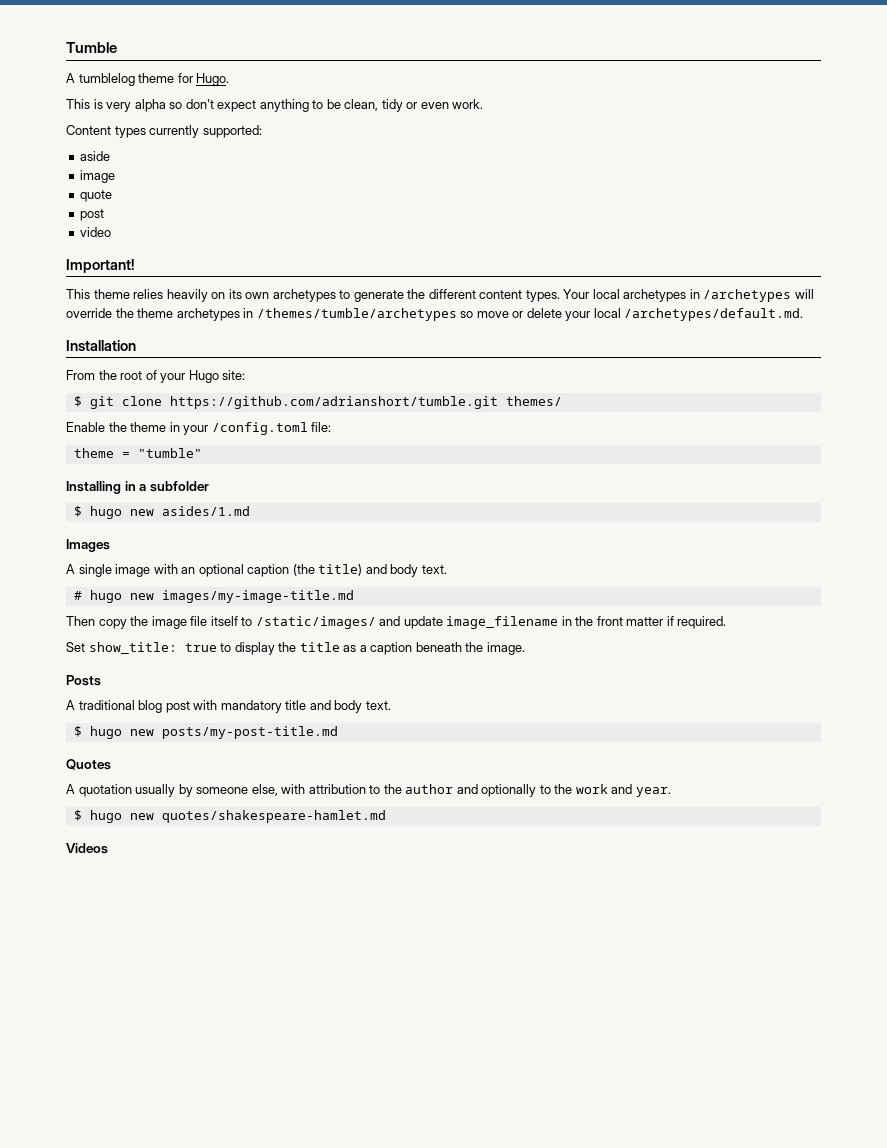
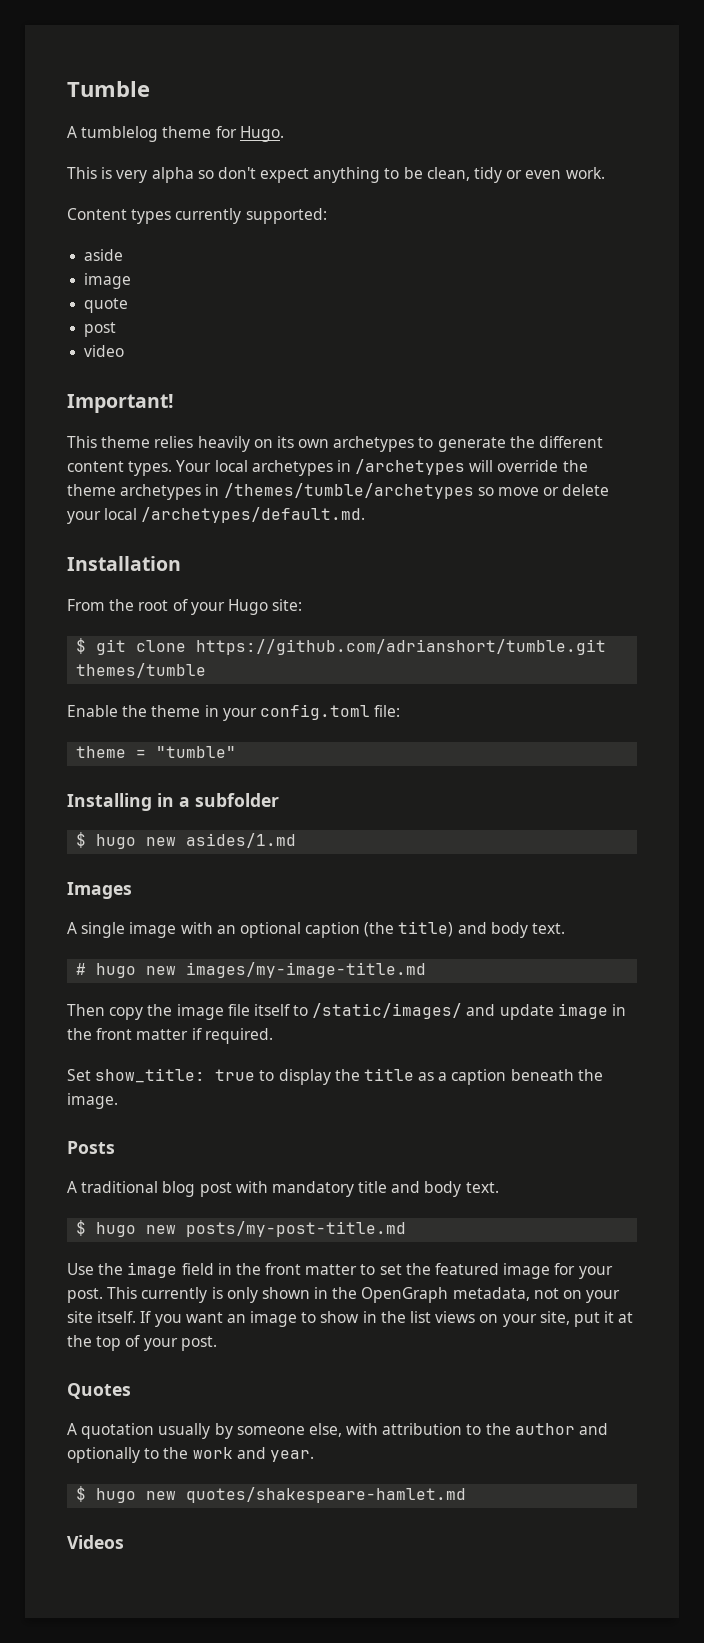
[505,396,562,406] themes/ -> [76,663,207,678] themes/tumble
[211,422,308,435] /config.toml -> [259,704,370,720] config.toml
[446,616,559,629] image_filename -> [557,1003,608,1019] image
(338, 732) none -> [67,1262,613,1279] [67,1287,621,1303] [67,1311,634,1327] [67,1335,217,1351] // Use the image field in the front matter to set the featured image for your post. This currently is only shown in the OpenGraph metadata, not on your site itself. If you want an image to show in the list views on your site, put it at the top of your post.

